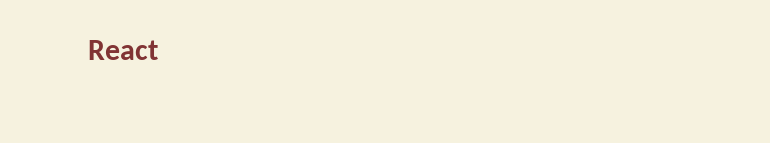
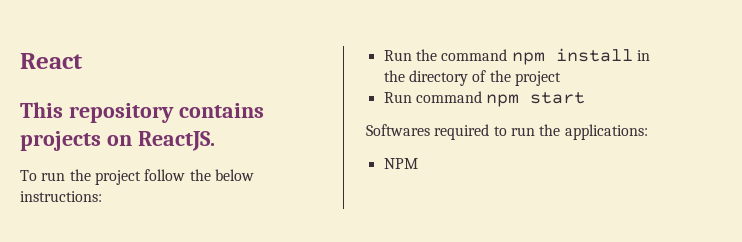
(158, 50) none -> [20,102,264,123] [20,131,215,151] [20,169,254,185] [20,191,102,202] [383,48,650,65] [383,70,561,86] [383,91,586,107] [366,124,648,140] [383,158,418,169] // This repository contains projects on ReactJS. // To run the project follow the below instructions: // Run the command npm install in the directory of the project // Run command npm start // Softwares required to run the applications: // NPM

